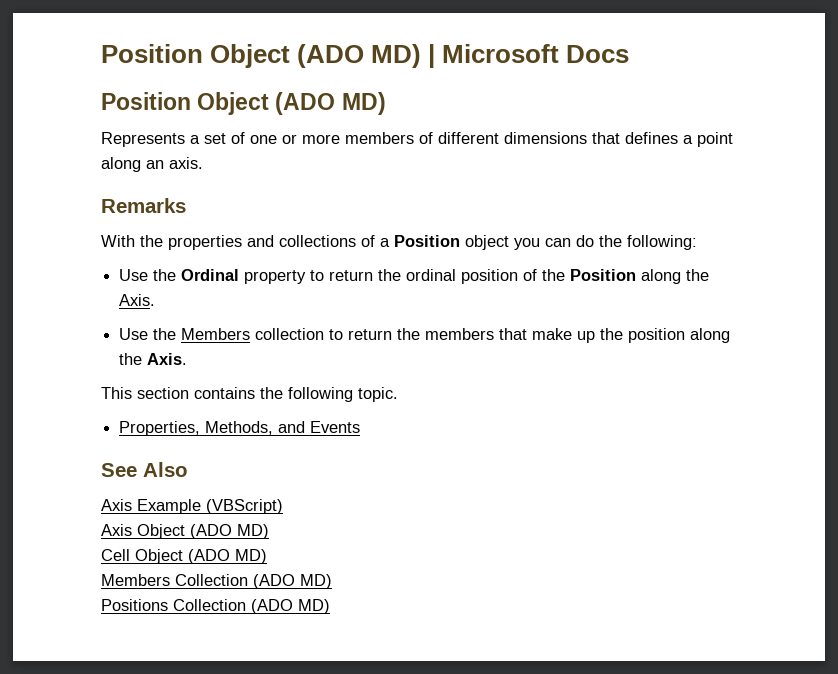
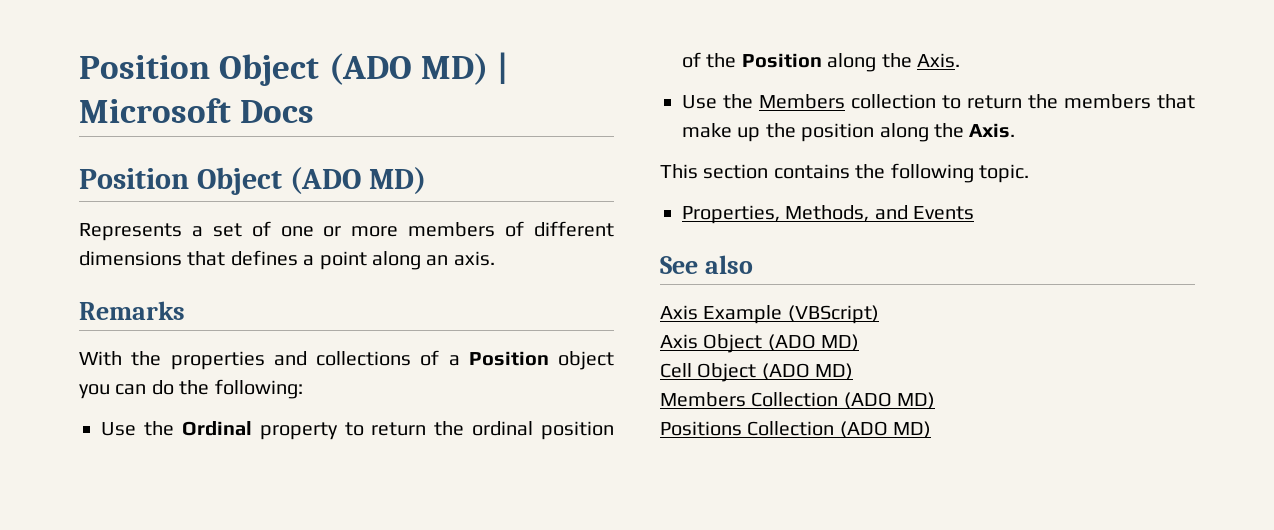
[143,462,188,477] Also -> [704,255,753,274] also

